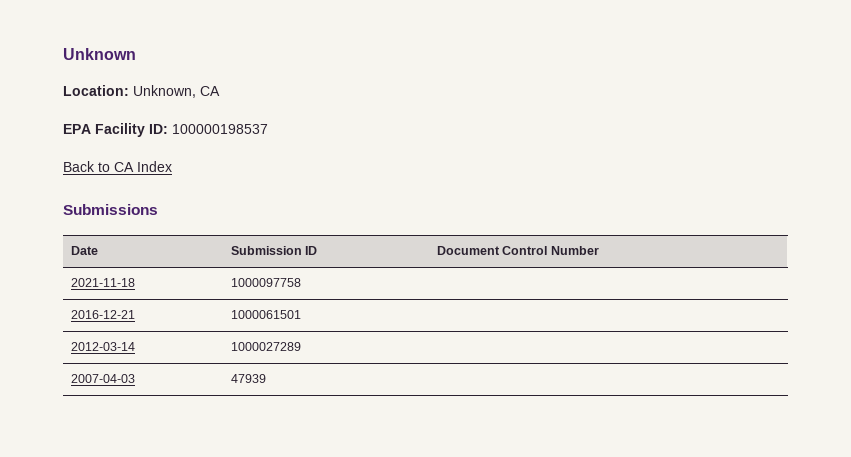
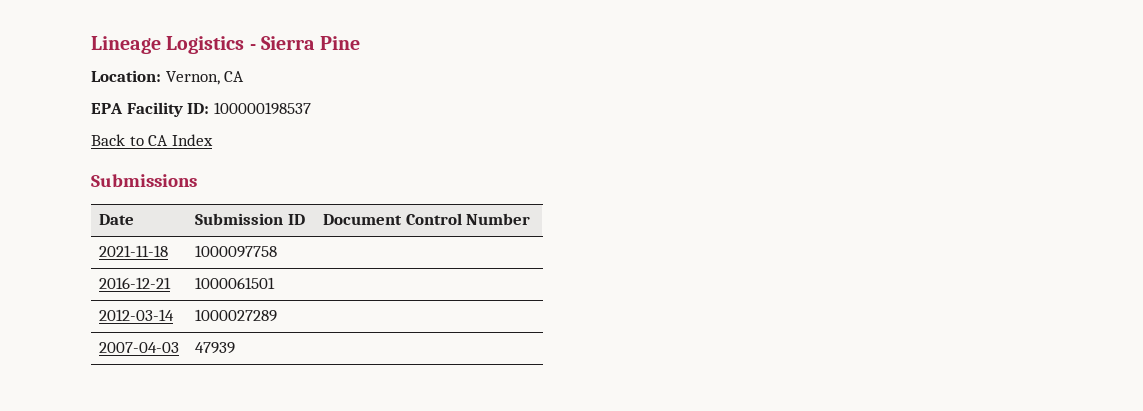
[63,48,136,60] Unknown -> [91,36,361,54] Lineage Logistics - Sierra Pine
[133,85,196,98] Unknown, -> [165,71,220,85] Vernon,

